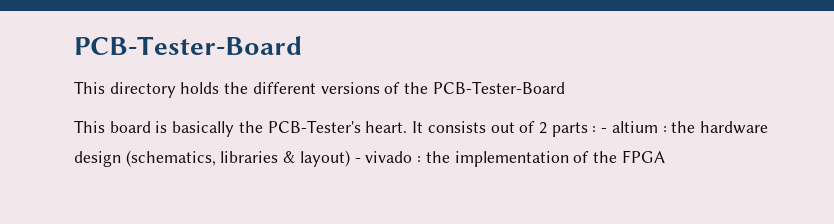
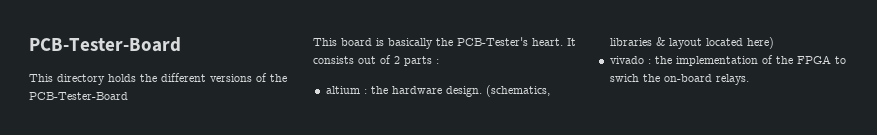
[601,128,608,133] - -> (439, 61) //
[74,151,121,167] design -> [445,86,482,97] design.
[299,150,361,167] layout) - -> [668,37,774,49] layout located here) //
(665, 156) none -> [834,56,846,64] [609,74,749,85] to swich the on-board relays.

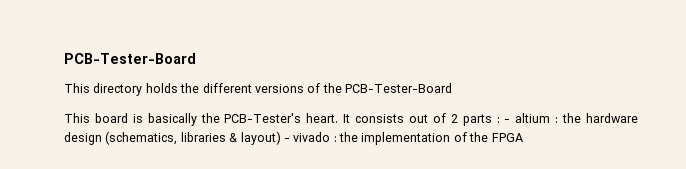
(439, 61) // -> [504,119,511,123] -
[445,86,482,97] design. -> [64,132,102,145] design
[668,37,774,49] layout located here) // -> [240,131,290,145] layout) -
[834,56,846,64] [609,74,749,85] to swich the on-board relays. -> (523, 137) none

